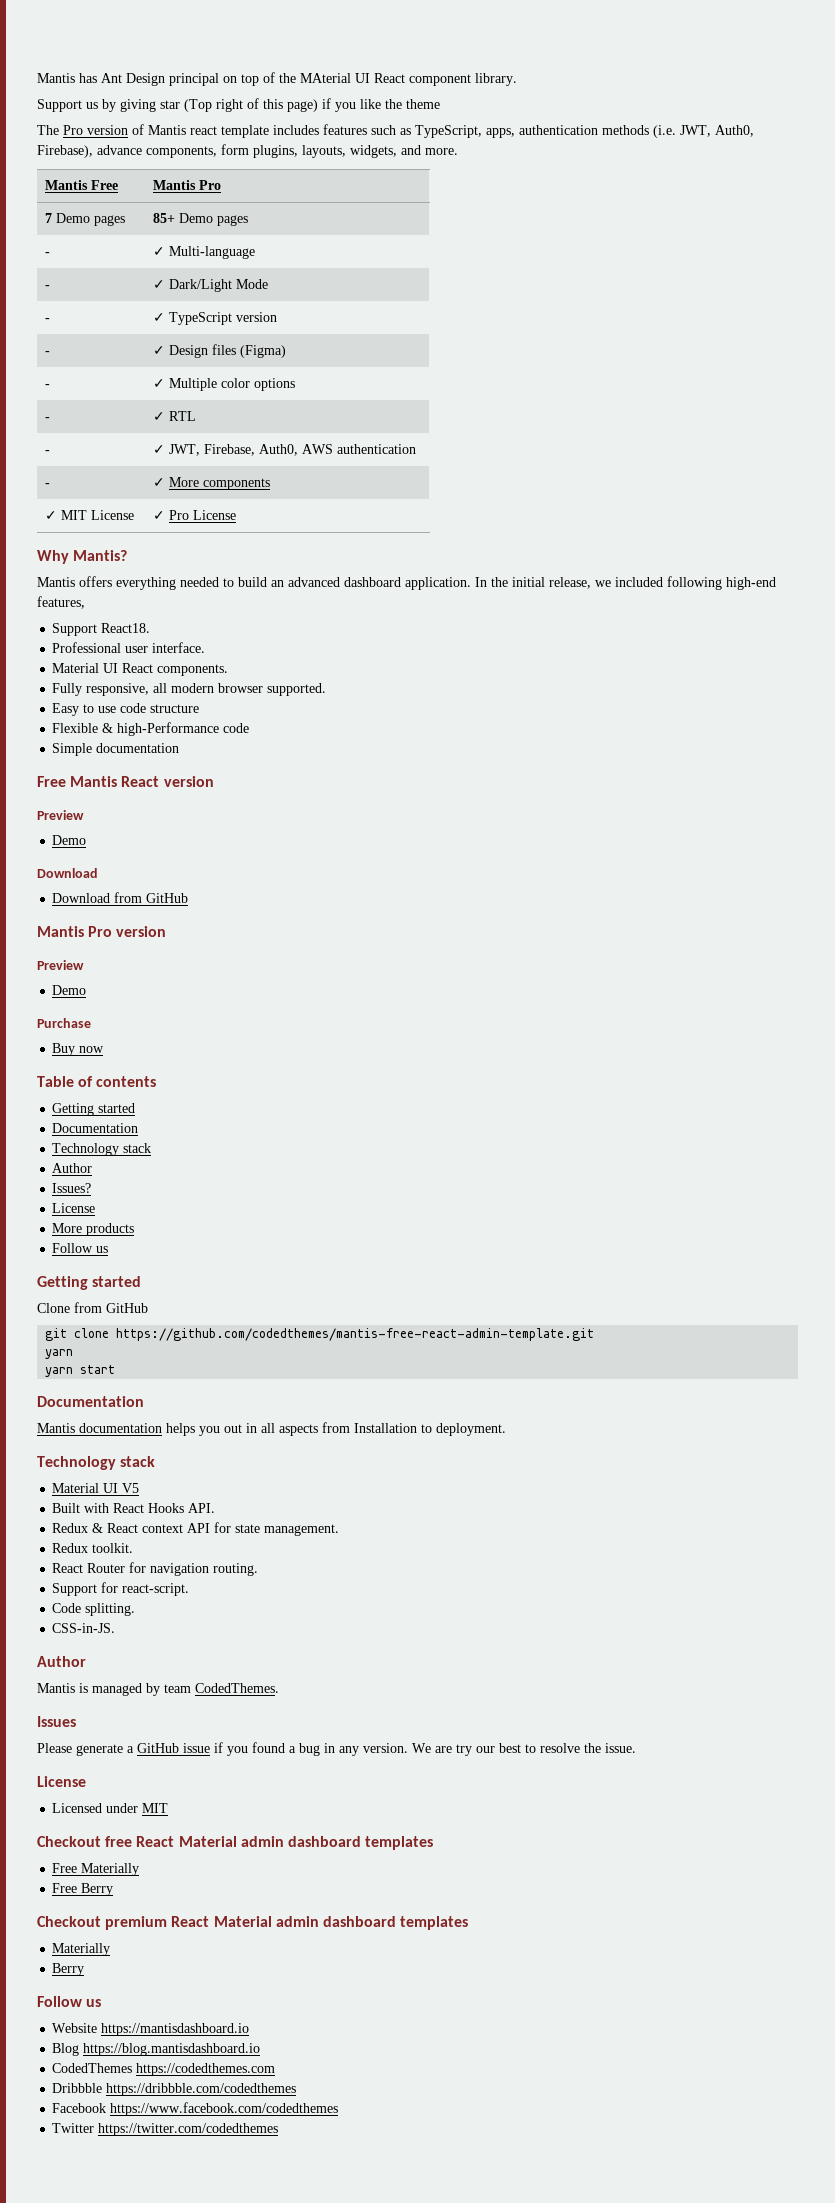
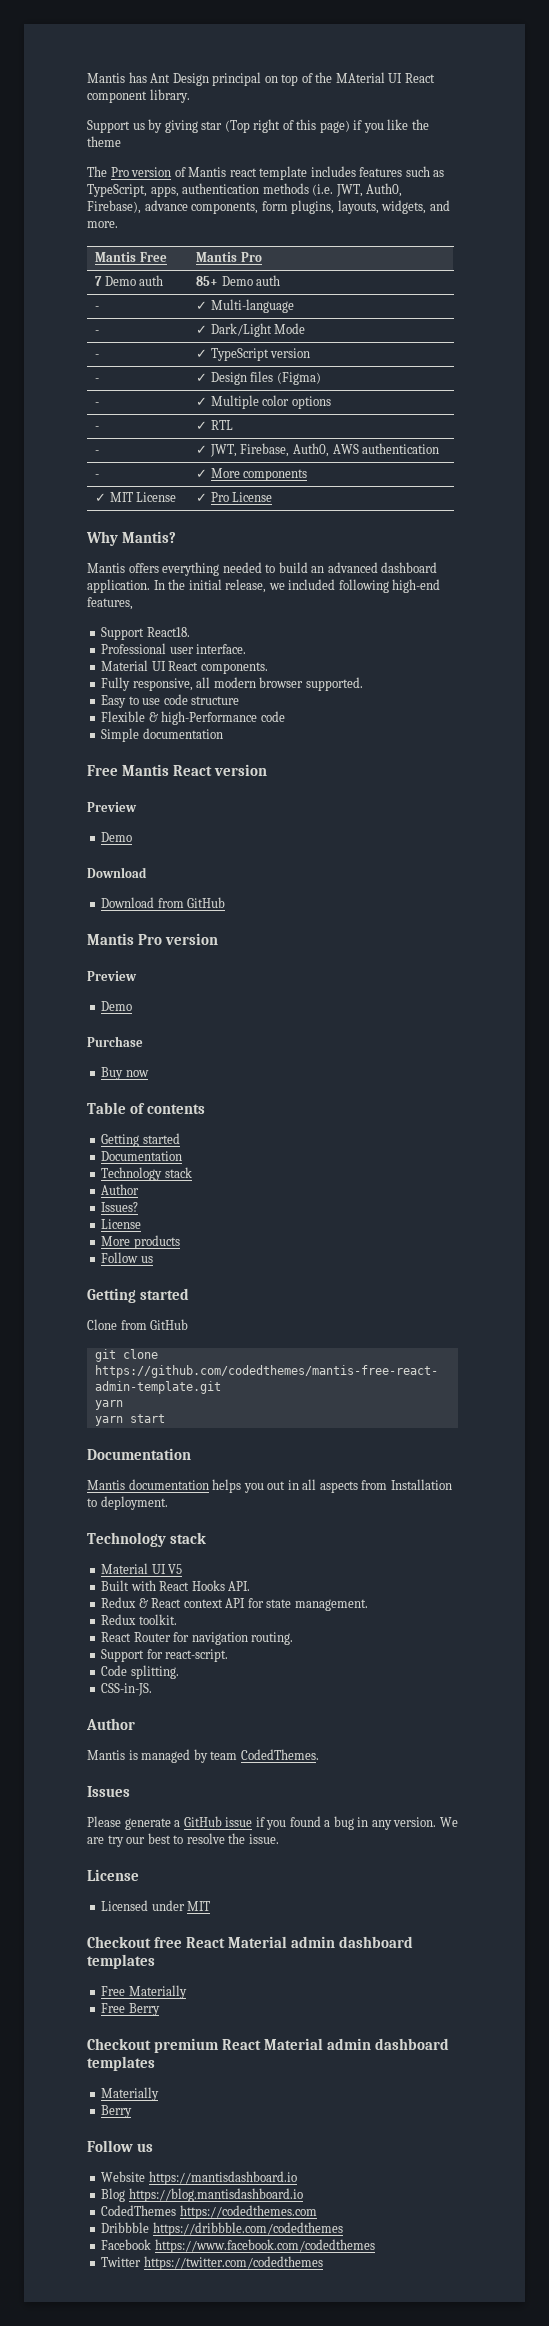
[94,215,126,226] pages -> [139,275,164,286] auth
[217,215,249,226] pages -> [256,275,281,286] auth

